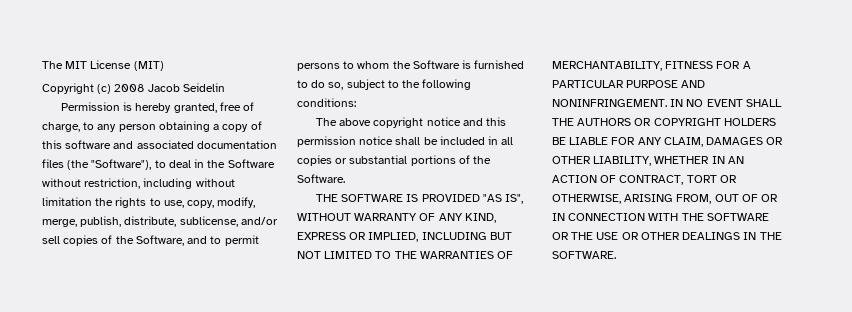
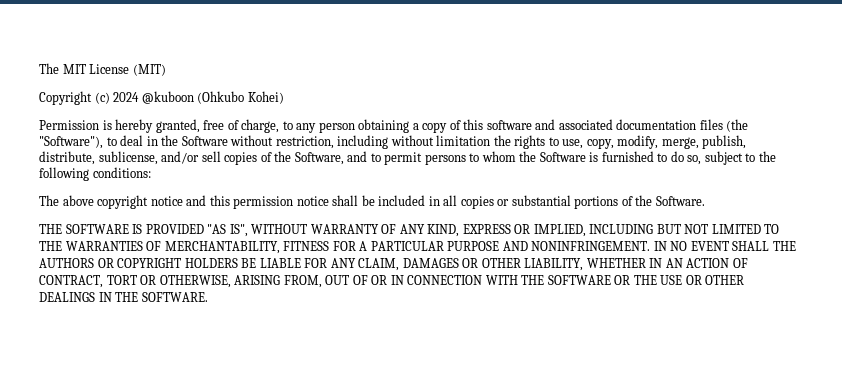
[114,83,225,92] 2008 Jacob Seidelin -> [113,91,284,104] 2024 @kuboon (Ohkubo Kohei)

